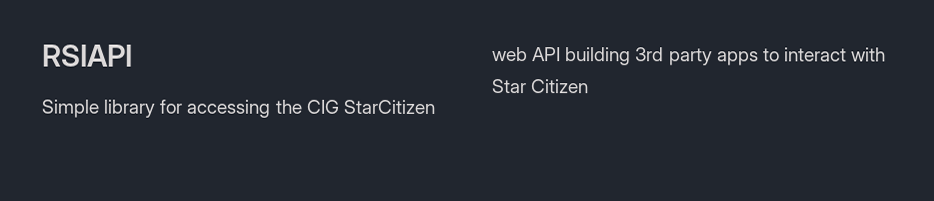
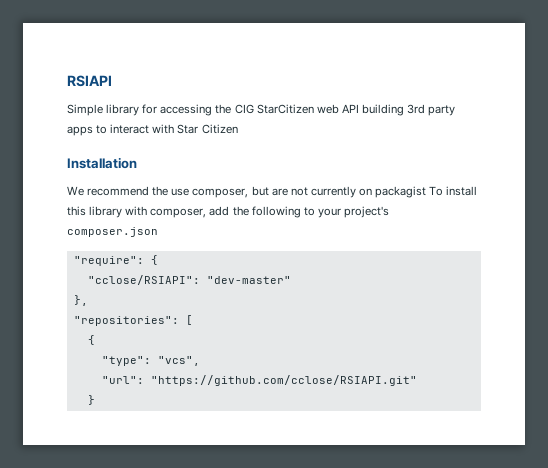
(590, 86) none -> [67,157,137,169] [67,186,478,198] [67,206,389,218] [67,227,158,237] [73,255,158,266] [87,275,291,285] [73,295,88,306] [73,315,193,326] [87,335,95,345] [101,356,200,366] [101,375,417,386] [87,395,95,405] // Installation // We recommend the use composer, but are not currently on packagist To install this library with composer, add the following to your project's composer.json // "require": { // "cclose/RSIAPI": "dev-master" // }, // "repositories": [ // { // "type": "vcs", // "url": "https://github.com/cclose/RSIAPI.git" // }

